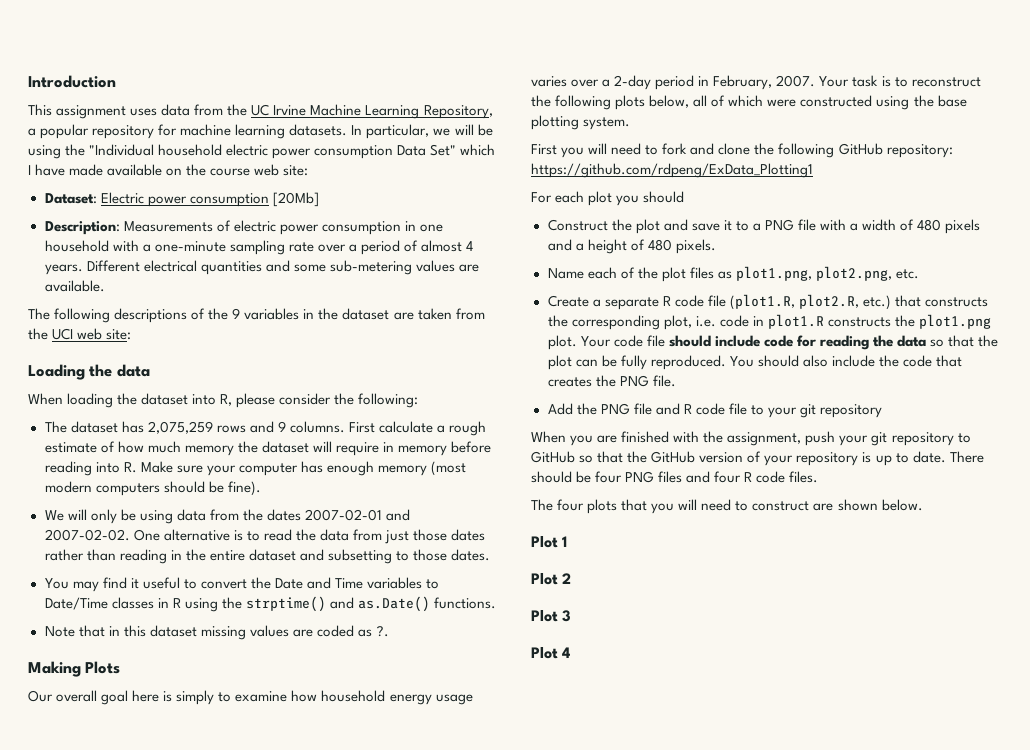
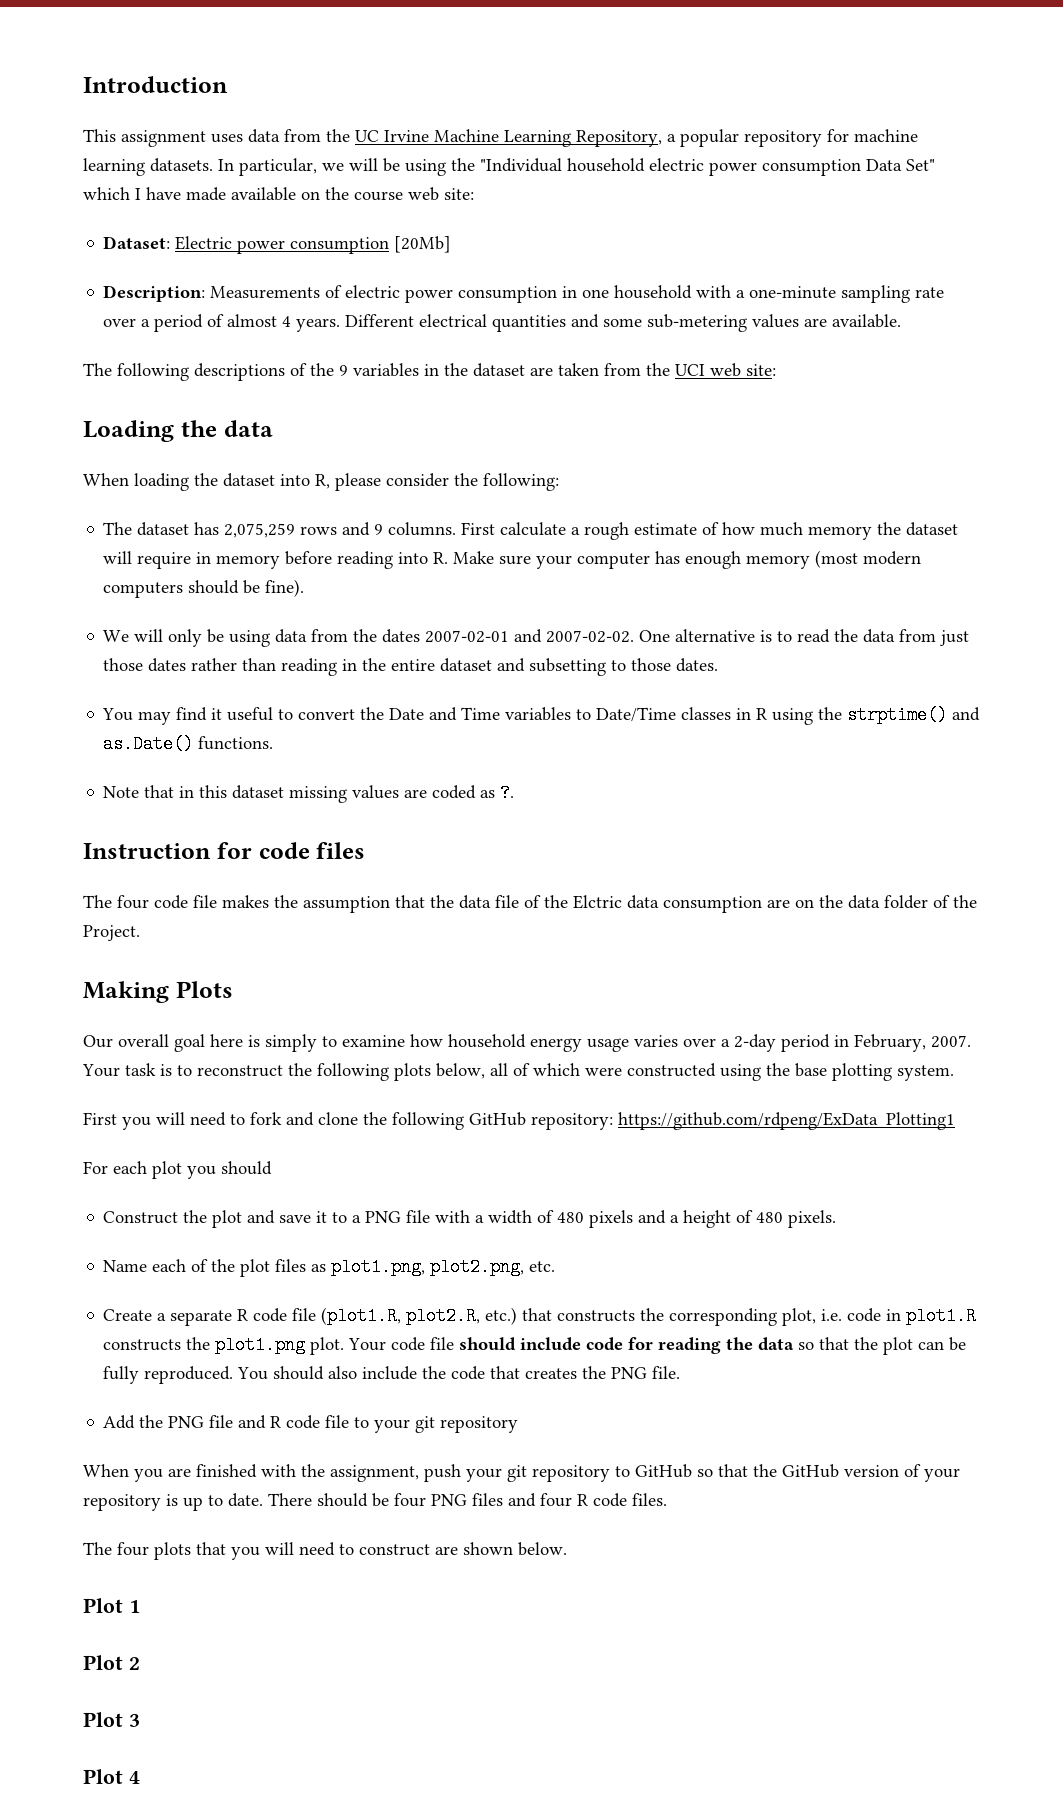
(390, 631) none -> [83,842,366,859] [83,895,977,913] [83,925,140,941] // Instruction for code files // The four code file makes the assumption that the data file of the Elctric data consumption are on the data folder of the Project.

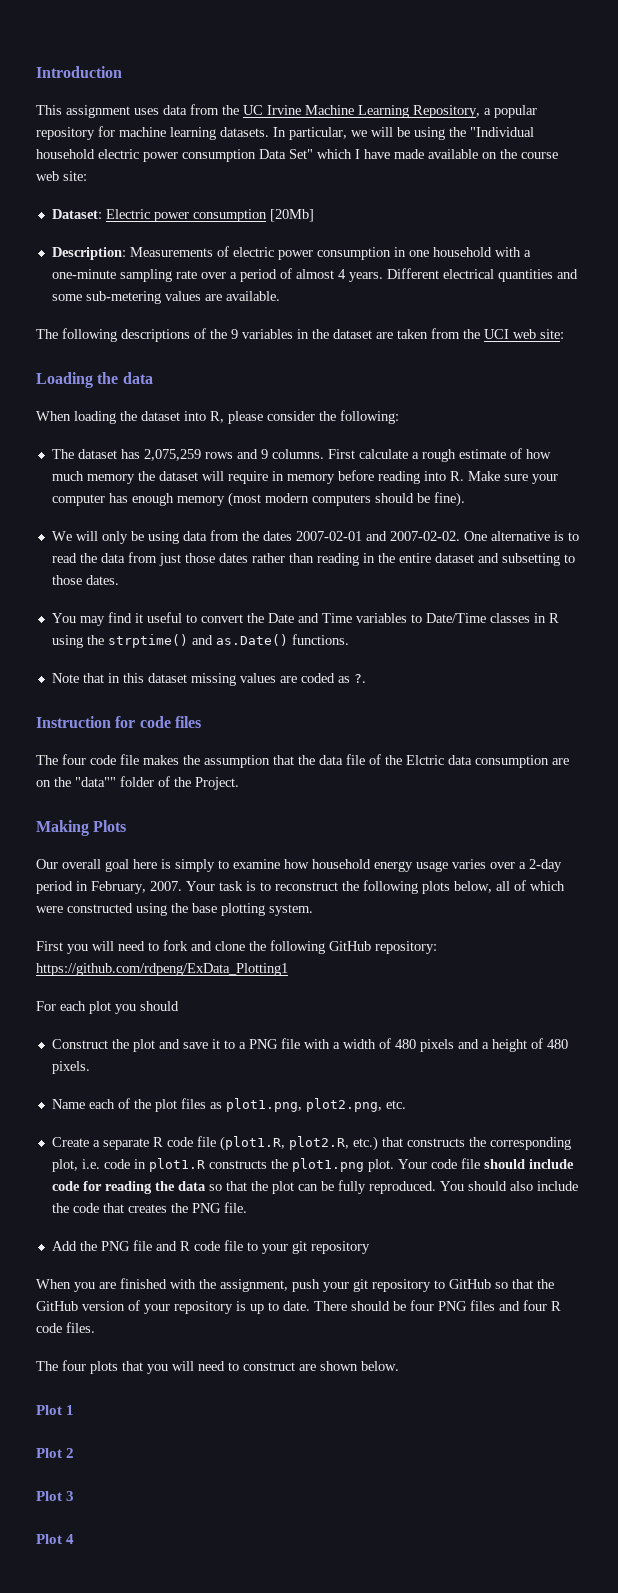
[848,895,880,909] data -> [75,777,116,787] "data""

